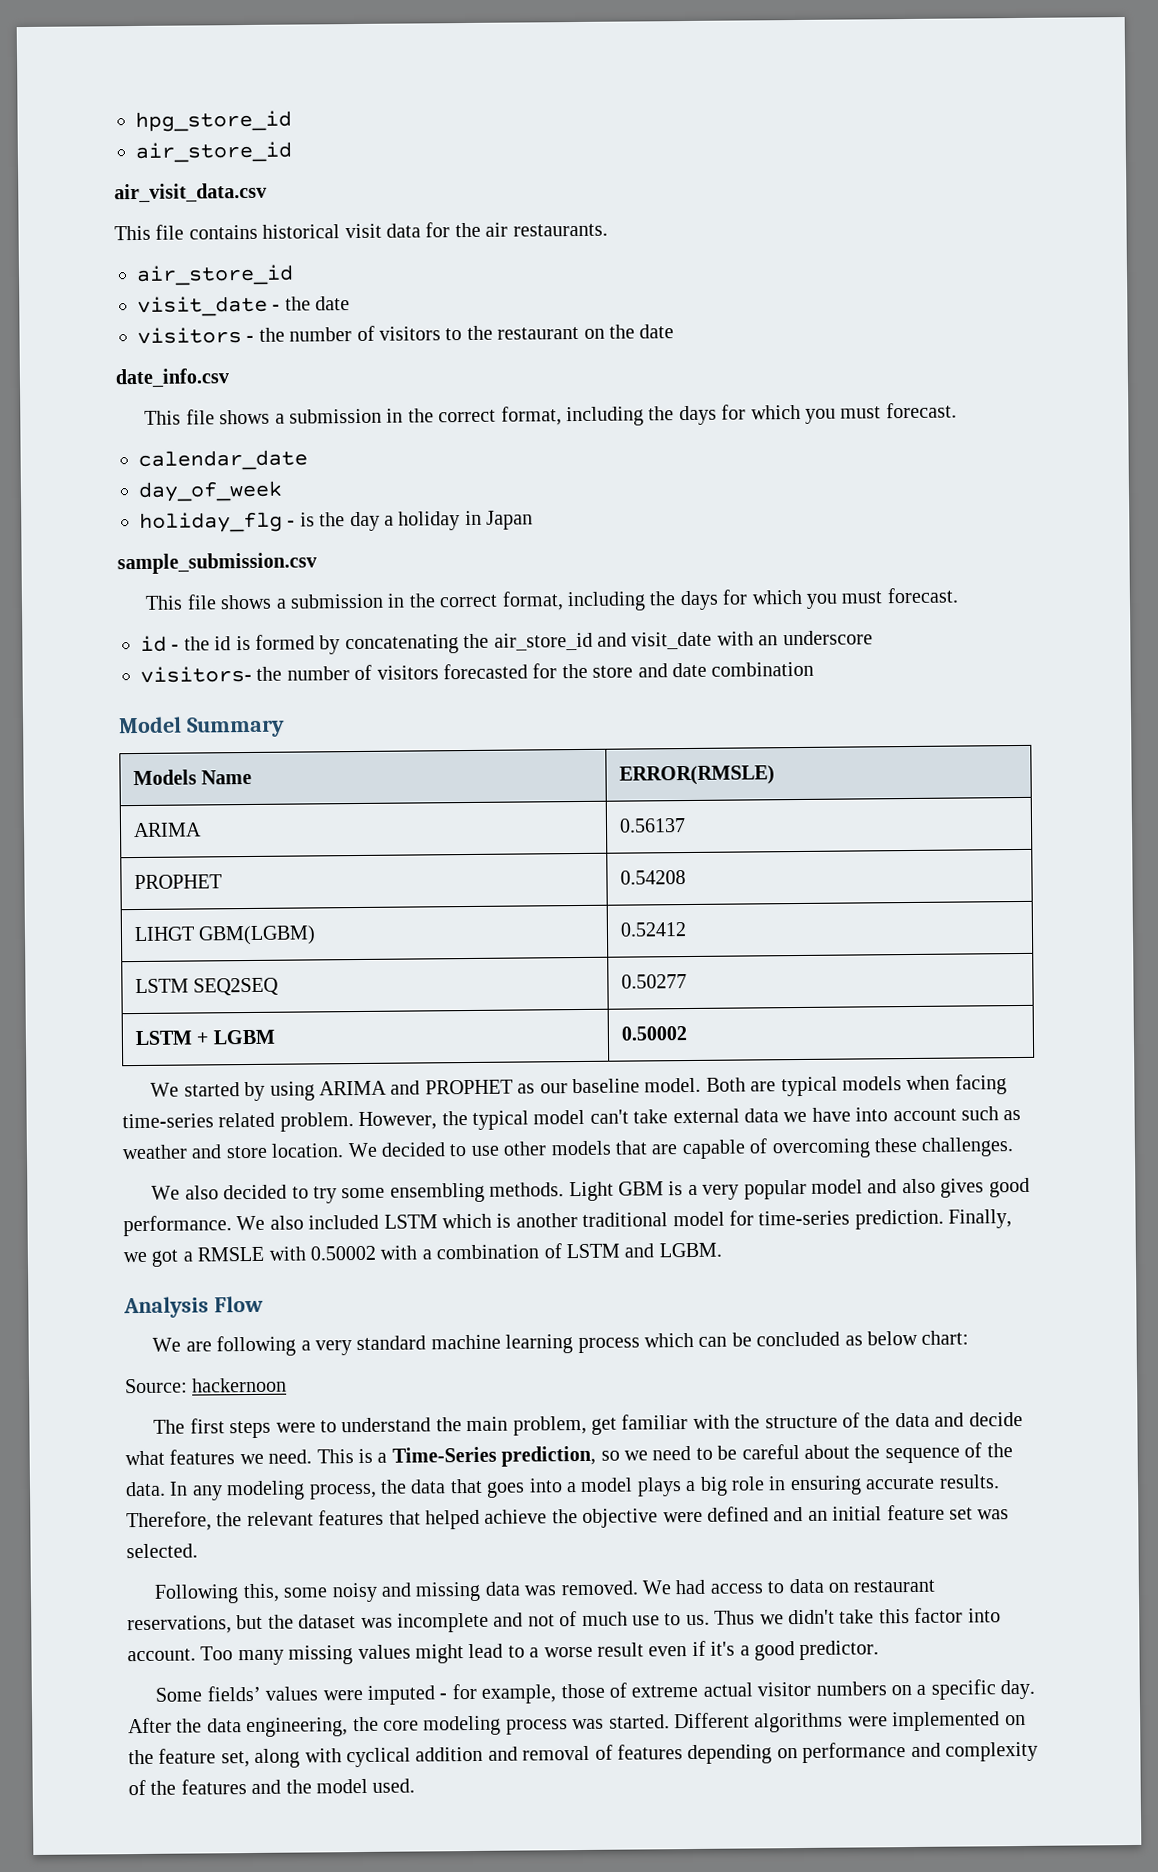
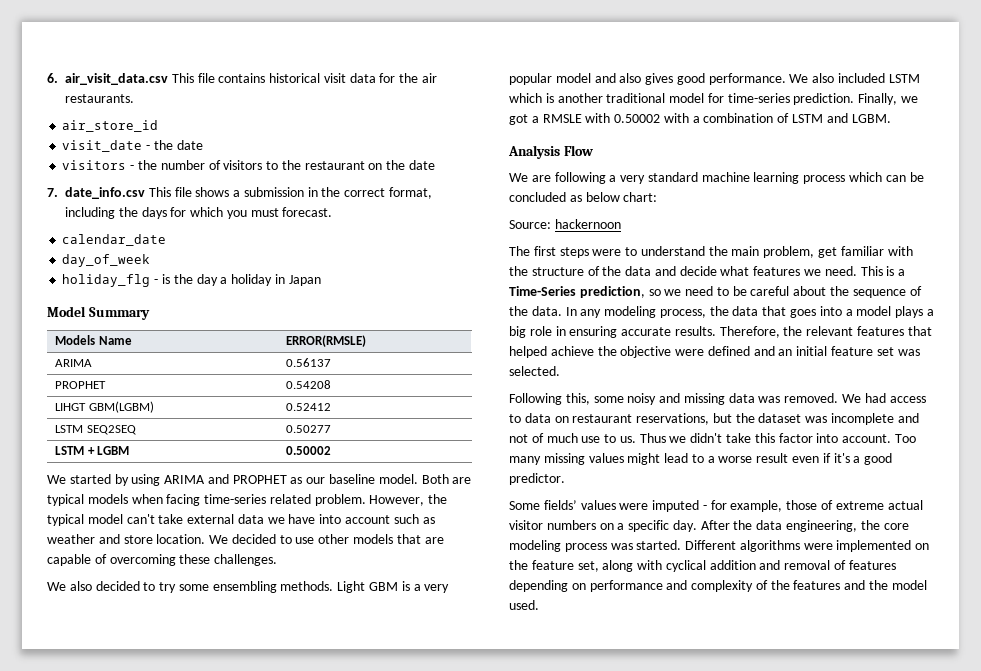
[135,110,292,132] [135,141,292,163] hpg_store_id // air_store_id // -> [47,73,58,83] 6.
(267, 193) // -> (168, 79) none
(675, 331) none -> [47,188,58,197] 7.
(230, 378) // -> (145, 193) none
[117,552,317,575] [145,587,958,612] [140,630,873,655] [140,661,815,683] // sample_submission.csv // This file shows a submission in the correct format, including the days for which you must forecast. // id - the id is formed by concatenating the air_store_id and visit_date with an underscore // visitors- the number of visitors forecasted for the store and date combination -> (321, 280) none

